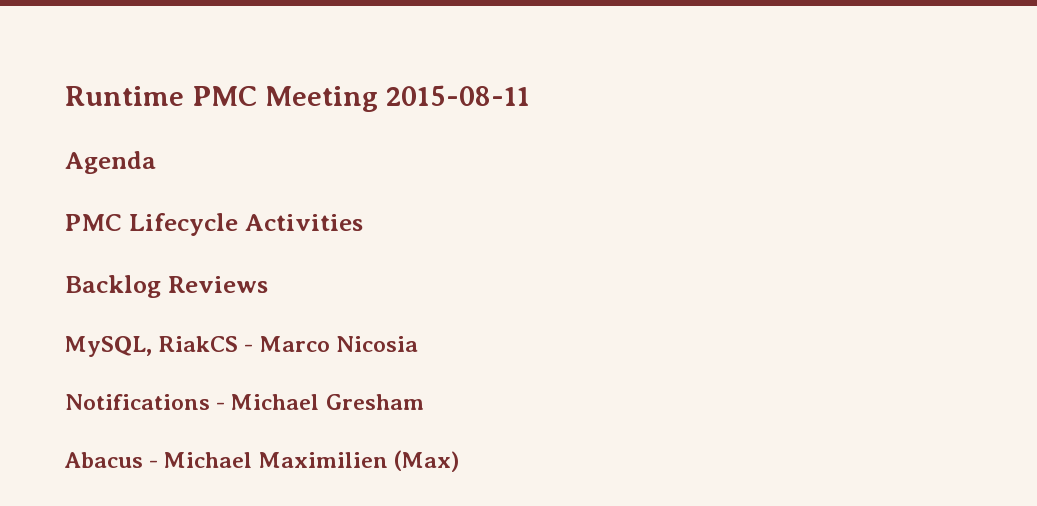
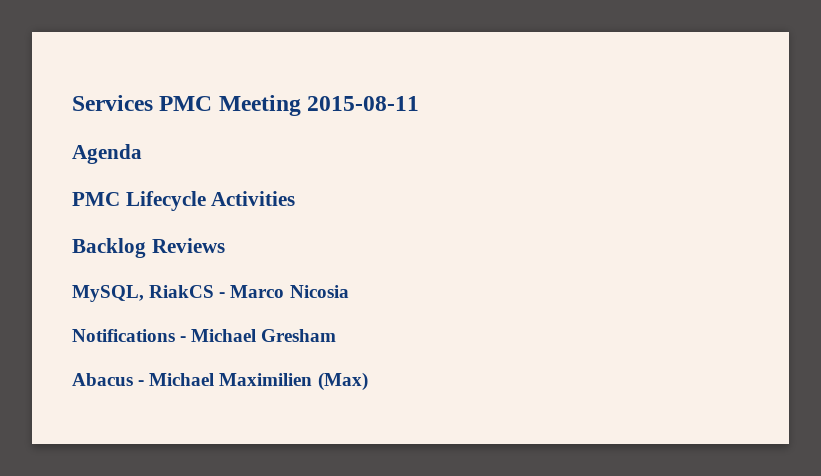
[65,86,184,106] Runtime -> [72,95,153,111] Services

